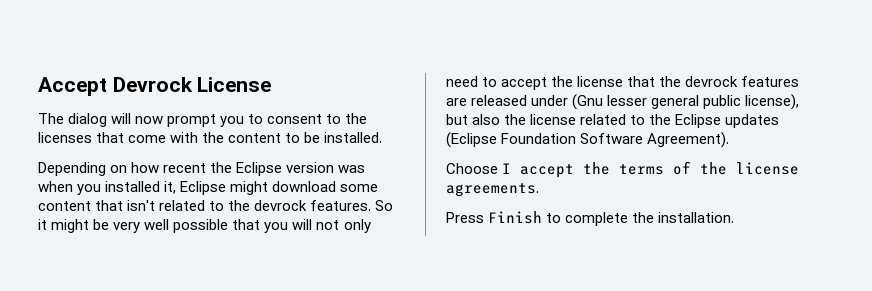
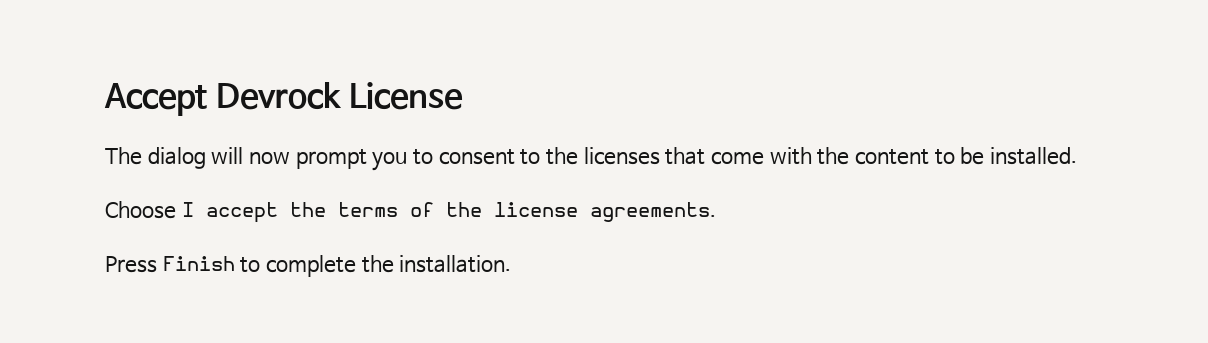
[38,162,366,176] [38,181,379,195] [38,200,394,211] [38,219,371,233] [446,76,800,90] [446,94,800,110] [446,114,780,128] [446,132,730,148] // Depending on how recent the Eclipse version was when you installed it, Eclipse might download some content that isn't related to the devrock features. So it might be very well possible that you will not only need to accept the license that the devrock features are released under (Gnu lesser general public license), but also the license related to the Eclipse updates (Eclipse Foundation Software Agreement). -> (1078, 156) none

